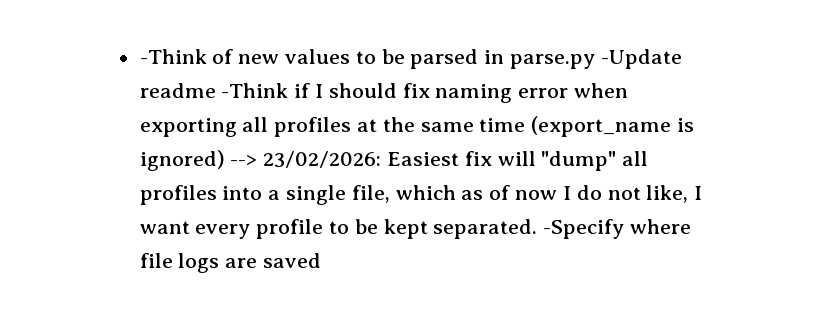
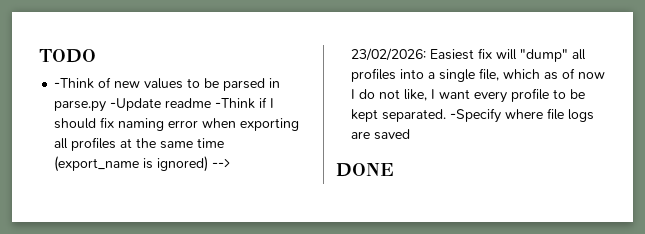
(139, 56) none -> [39,49,96,63] TODO //
(322, 260) none -> [336,163,394,177] // DONE

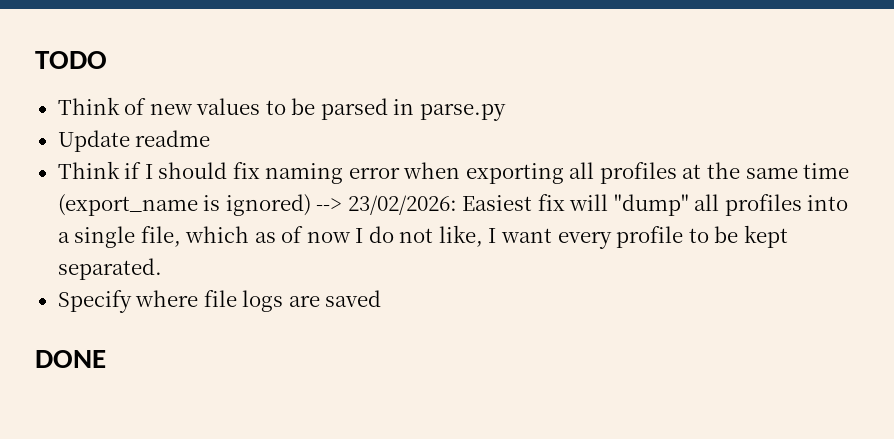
[54,78,95,89] -Think -> [57,97,120,115] Think
[110,98,162,111] -Update -> [57,130,130,152] // Update
[215,98,256,109] -Think -> [57,161,120,179] // Think
[450,108,502,123] -Specify -> [57,290,132,313] // Specify

